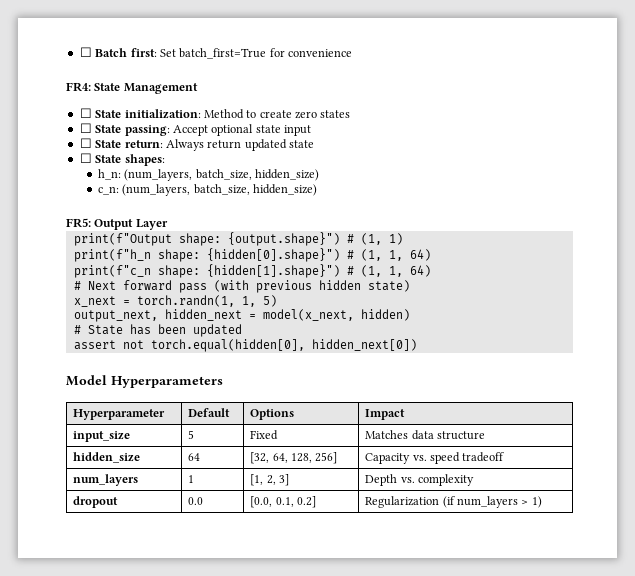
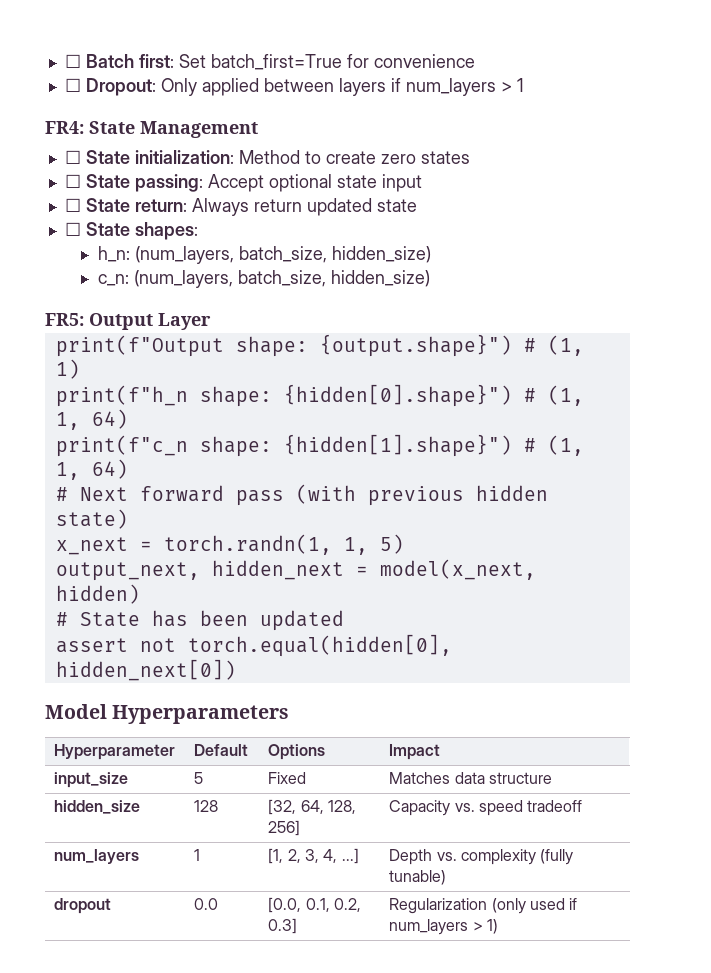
(352, 53) none -> [64,78,524,96] // ☐ Dropout: Only applied between layers if num_layers > 1
[188,453,201,461] 64 -> [194,800,219,812] 128
[279,474,290,486] 3] -> [304,848,359,864] 3, 4, ...]
(475, 480) none -> [540,849,574,865] [389,870,447,885] (fully tunable)
[297,496,317,508] 0.2] -> [333,898,361,912] [268,918,298,934] 0.2, 0.3]
[442,496,455,508] (if -> [491,898,578,914] (only used if

